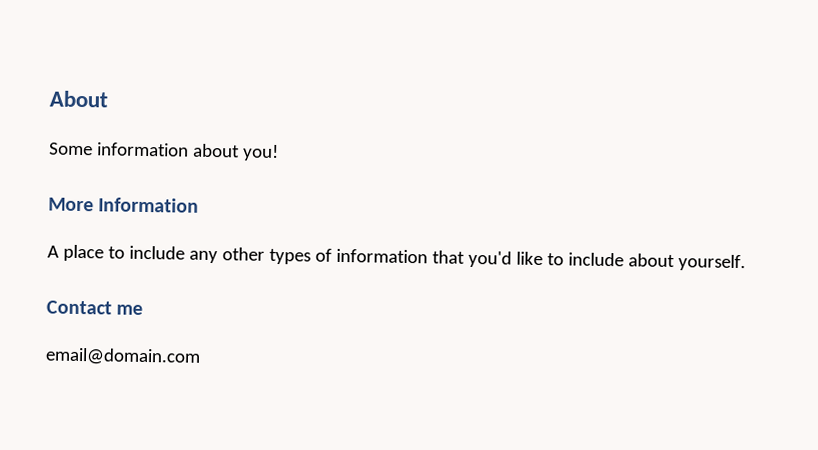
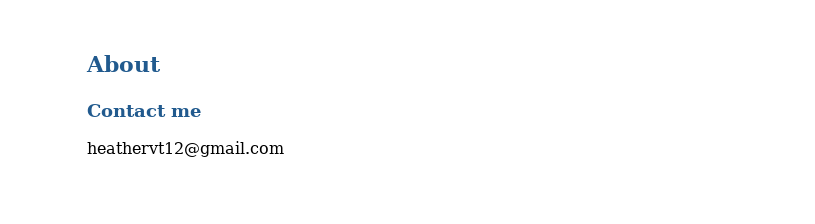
[49,142,279,162] [48,197,200,213] [47,244,746,272] // Some information about you! // More Information // A place to include any other types of information that you'd like to include about yourself. -> (161, 63) none
[45,347,201,366] email@domain.com -> [87,141,284,157] heathervt12@gmail.com

